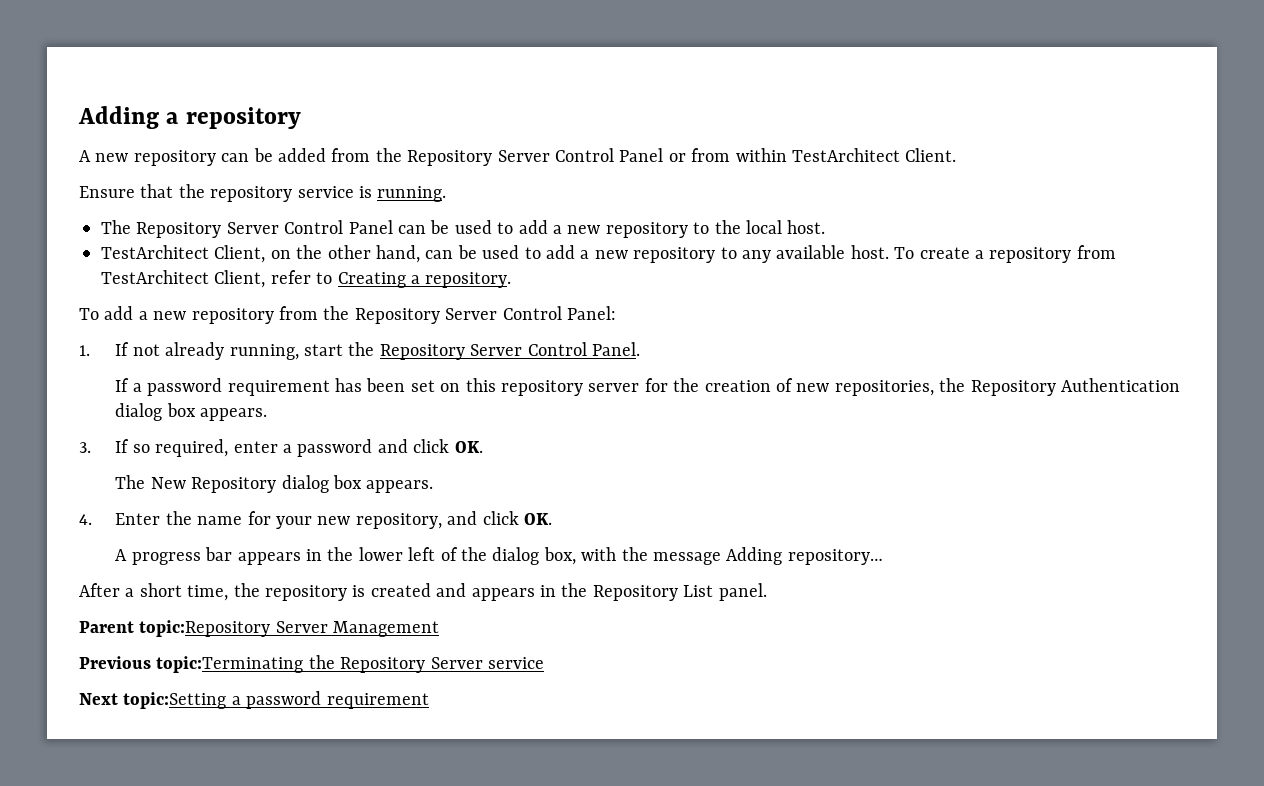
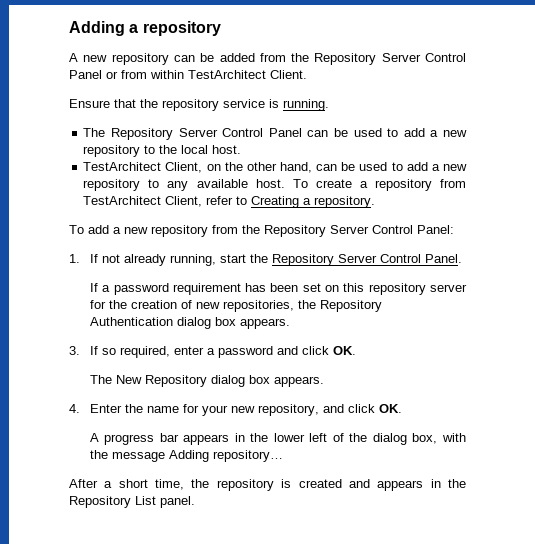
[79,620,440,637] [79,655,544,673] [79,691,429,709] // Parent topic:Repository Server Management // Previous topic:Terminating the Repository Server service // Next topic:Setting a password requirement -> (195, 502) none

